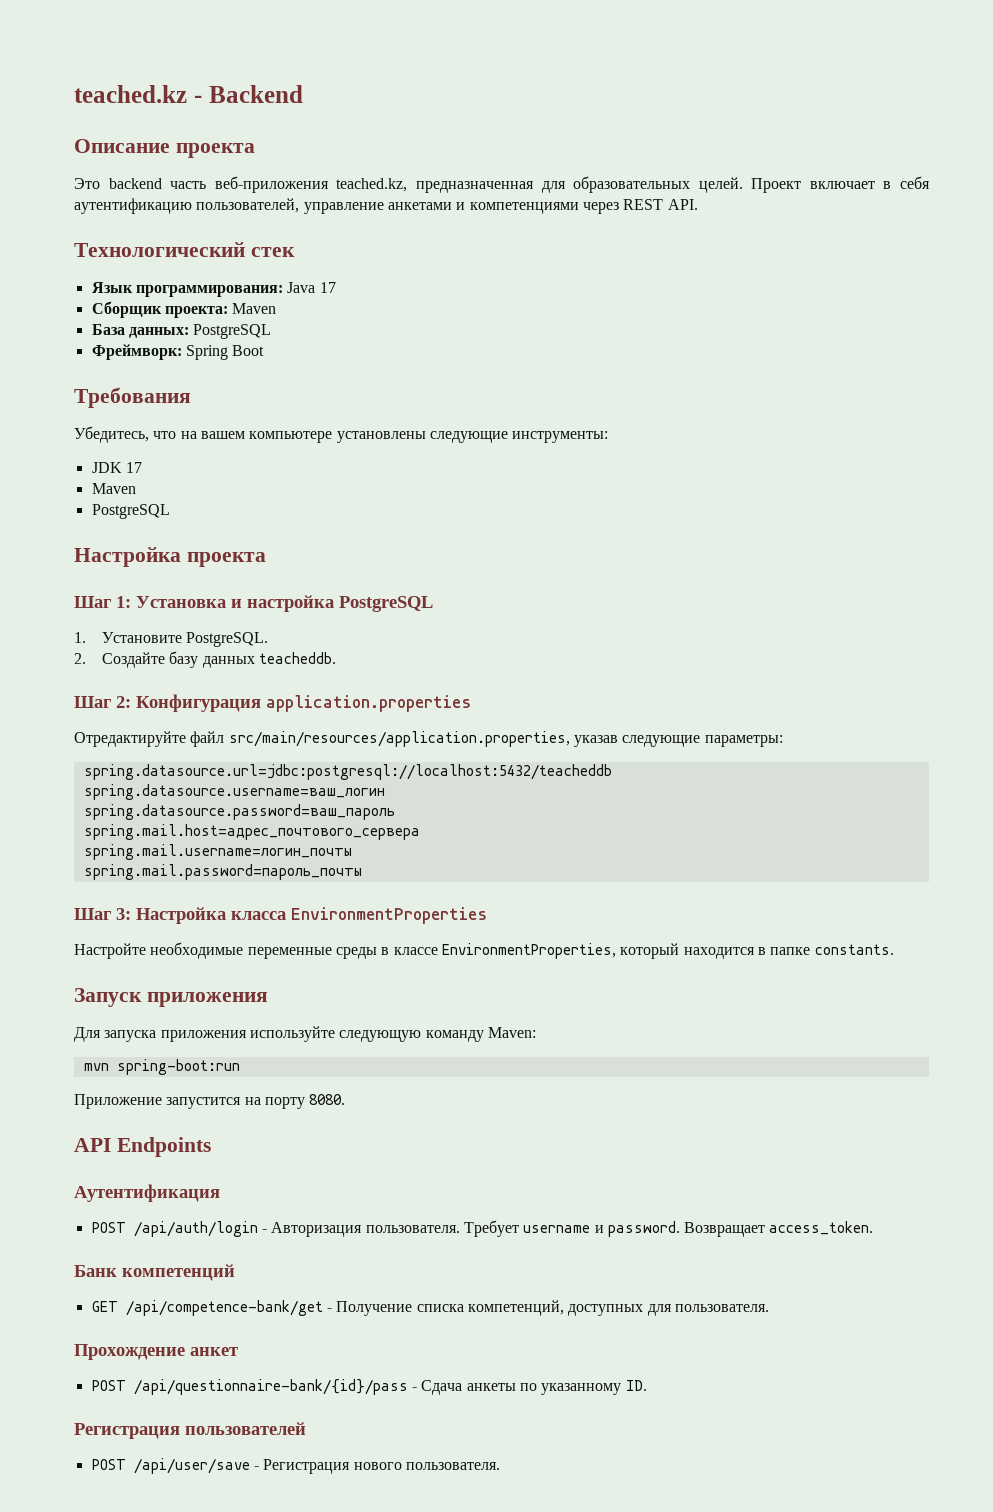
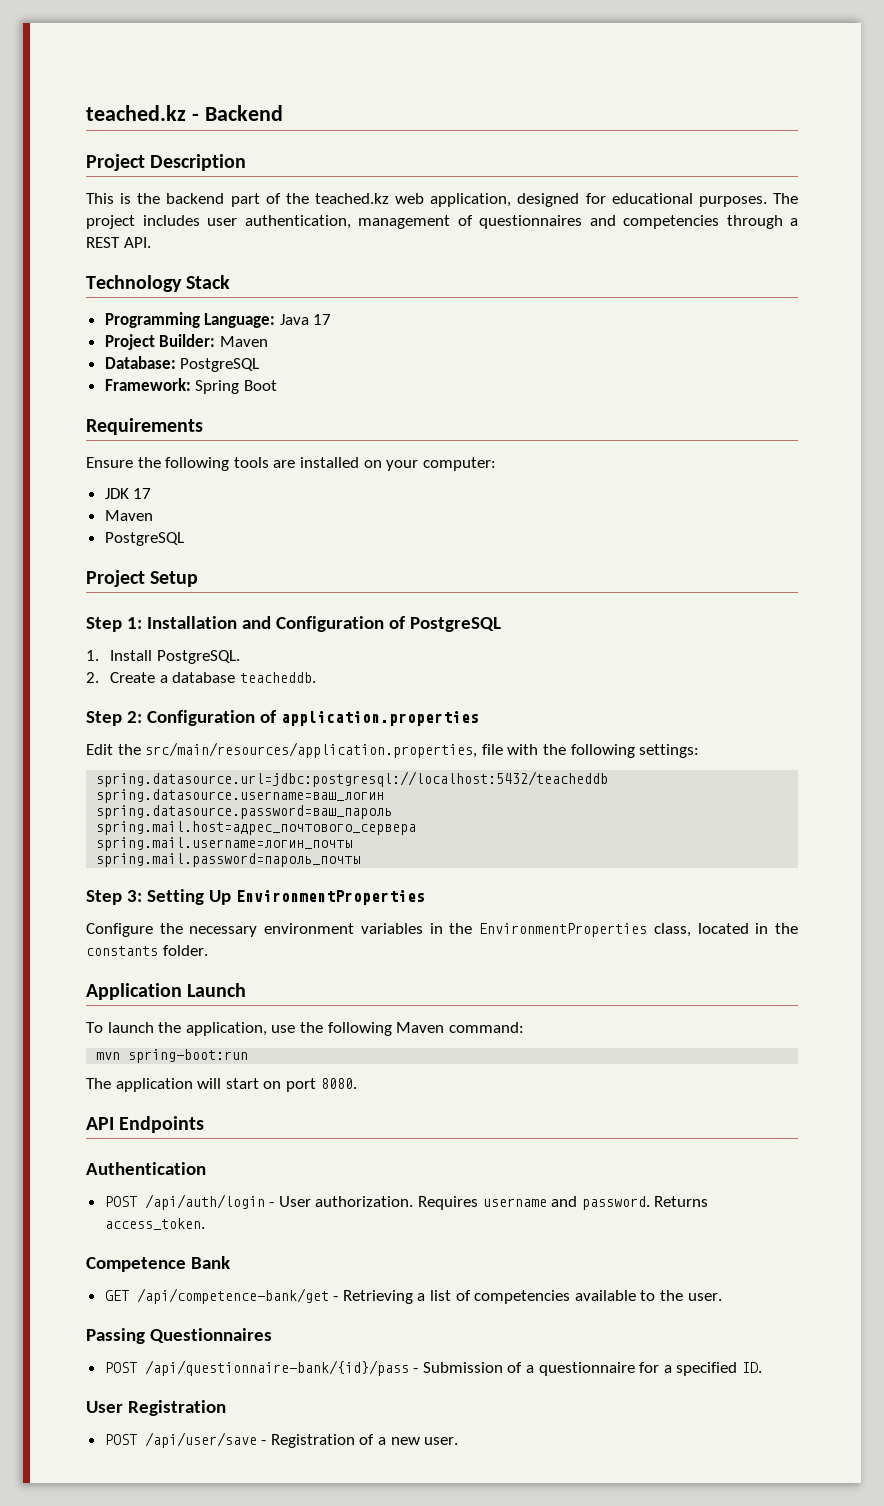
[74,139,255,158] [74,176,931,193] [74,198,698,214] [74,242,295,257] [91,282,283,297] Описание проекта // Это backend часть веб-приложения teached.kz, предназначенная для образовательных целей. Проект включает в себя аутентификацию пользователей, управление анкетами и компетенциями через REST API. // Технологический стек // Язык программирования: -> [86,154,247,171] [86,193,798,207] [86,215,798,229] [86,237,151,248] [86,275,231,292] [104,312,276,328] Project Description // This is the backend part of the teached.kz web application, designed for educational purposes. The project includes user authentication, management of questionnaires and competencies through a REST API. // Technology Stack // Programming Language:
[91,301,277,318] [91,324,272,339] [91,344,182,360] Сборщик проекта: Maven // База данных: PostgreSQL // Фреймворк: -> [104,334,268,350] [104,356,260,372] [104,378,191,391] Project Builder: Maven // Database: PostgreSQL // Framework:
[74,387,191,408] [74,426,609,443] [91,462,142,473] [91,483,136,494] [91,504,170,519] [74,547,266,567] [74,595,334,612] Требования // Убедитесь, что на вашем компьютере установлены следующие инструменты: // JDK 17 // Maven // PostgreSQL // Настройка проекта // Шаг 1: Установка и настройка -> [86,418,203,435] [86,457,496,471] [104,488,152,499] [104,510,153,521] [104,532,184,546] [86,570,199,587] [86,616,405,632] Requirements // Ensure the following tools are installed on your computer: // JDK 17 // Maven // PostgreSQL // Project Setup // Step 1: Installation and Configuration of
[102,632,183,643] Установите -> [110,650,153,661] Install
[102,651,336,668] [74,694,471,712] [74,731,783,747] Создайте базу данных teacheddb. // Шаг 2: Конфигурация application.properties // Отредактируйте файл src/main/resources/application.properties, указав следующие параметры: -> [110,672,316,683] [86,710,479,726] [86,742,700,758] Create a database teacheddb. // Step 2: Configuration of application.properties // Edit the src/main/resources/application.properties, file with the following settings:
[74,907,487,924] [74,942,894,959] [74,988,268,1007] [74,1026,536,1042] [83,1059,240,1075] [74,1094,305,1109] Шаг 3: Настройка класса EnvironmentProperties // Настройте необходимые переменные среды в классе EnvironmentProperties, который находится в папке constants. // Запуск приложения // Для запуска приложения используйте следующую команду Maven: // mvn spring-boot:run // Приложение запустится на порту -> [86,889,425,905] [86,923,799,937] [86,945,208,956] [86,983,247,1000] [86,1022,524,1036] [96,1049,249,1063] [86,1078,316,1092] Step 3: Setting Up EnvironmentProperties // Configure the necessary environment variables in the EnvironmentProperties class, located in the constants folder. // Application Launch // To launch the application, use the following Maven command: // mvn spring-boot:run // The application will start on port
[74,1184,220,1202] Аутентификация -> [86,1162,206,1175] Authentication
[271,1220,766,1237] Авторизация пользователя. Требует username и password. Возвращает -> [278,1196,709,1210] User authorization. Requires username and password. Returns
[74,1264,235,1281] Банк компетенций -> [86,1256,230,1272] Competence Bank
[336,1300,769,1316] [74,1344,238,1360] [91,1379,622,1395] Получение списка компетенций, доступных для пользователя. // Прохождение анкет // POST /api/questionnaire-bank/{id}/pass - Сдача анкеты по указанному -> [342,1290,722,1304] [86,1328,272,1344] [104,1360,738,1376] Retrieving a list of competencies available to the user. // Passing Questionnaires // POST /api/questionnaire-bank/{id}/pass - Submission of a questionnaire for a specified
[74,1422,306,1439] Регистрация пользователей -> [86,1400,226,1416] User Registration
[263,1459,500,1474] Регистрация нового пользователя. -> [270,1434,459,1448] Registration of a new user.

